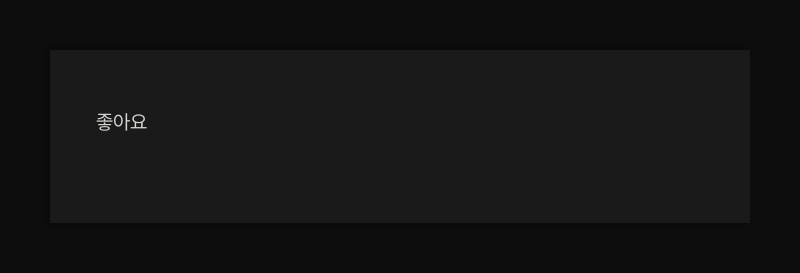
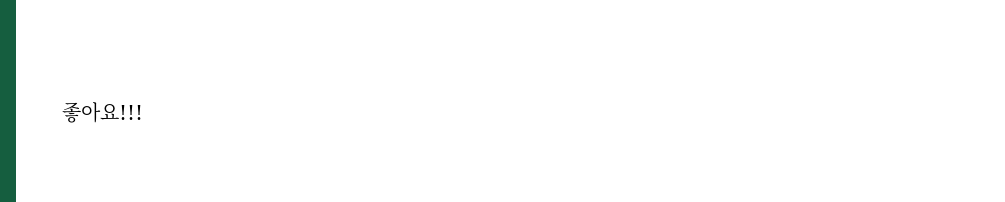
[96,113,147,131] 좋아요 -> [62,102,143,123] 좋아요!!!

